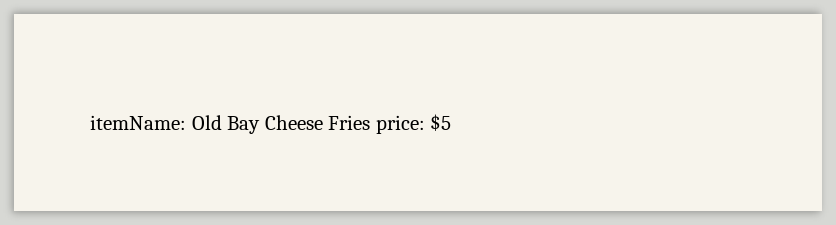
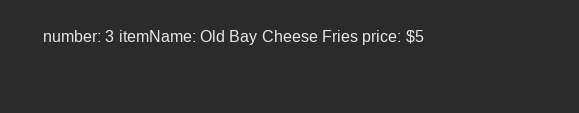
(90, 122) none -> [43,30,115,42] number: 3

